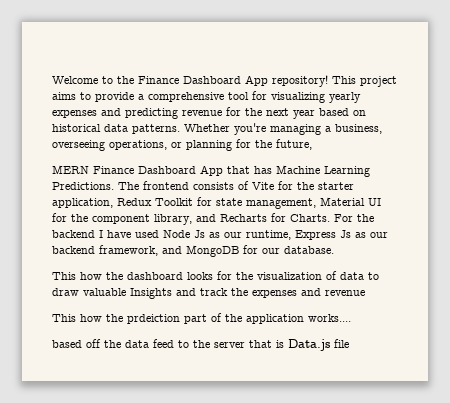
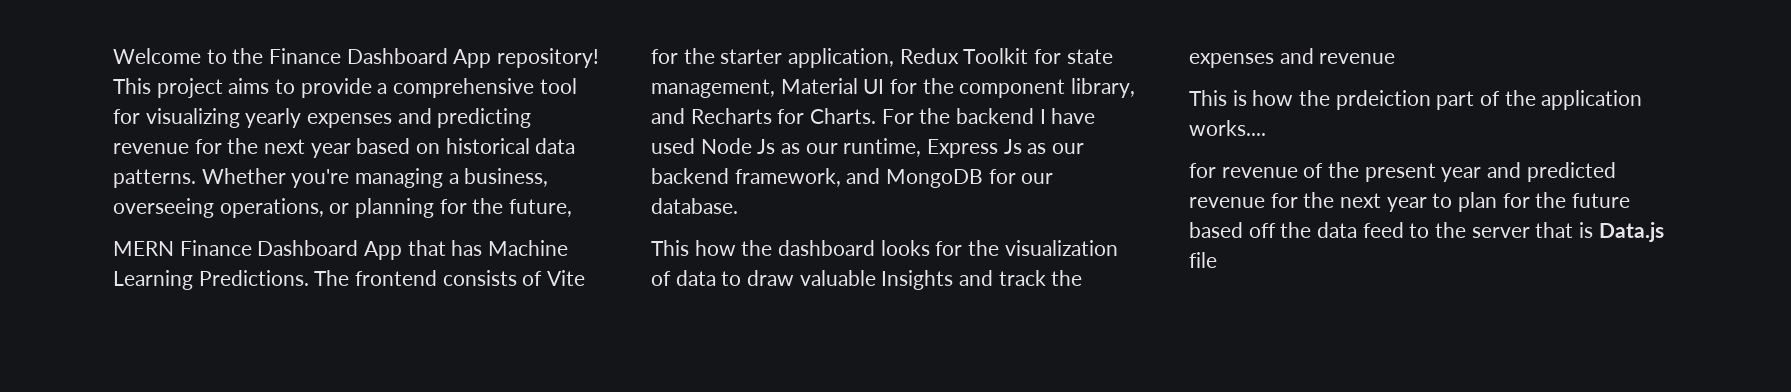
(76, 318) none -> [1232,90,1247,106] is
(351, 318) none -> [1189,162,1616,182] [1189,192,1631,212] for revenue of the present year and predicted revenue for the next year to plan for the future

